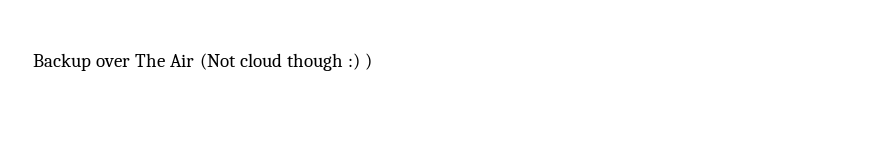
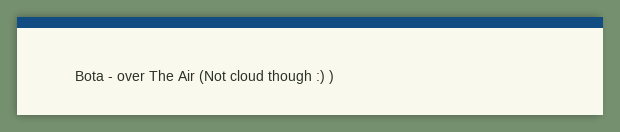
[33,53,91,71] Backup -> [75,71,113,81] Bota -

